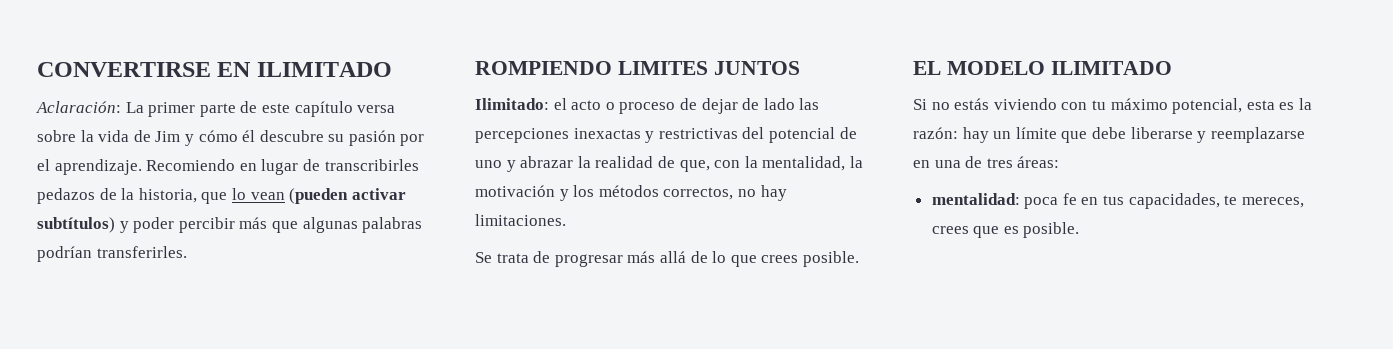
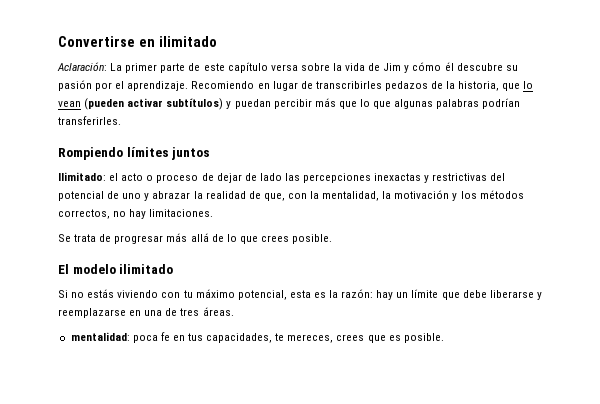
[37,62,392,77] CONVERTIRSE EN ILIMITADO -> [58,36,217,47] Convertirse en ilimitado
[133,217,175,233] poder -> [234,99,271,109] puedan
(298, 227) none -> [359,99,392,109] lo que
[475,61,800,75] ROMPIENDO LIMITES JUNTOS -> [58,147,211,160] Rompiendo límites juntos
[913,61,1172,75] EL MODELO ILIMITADO -> [58,264,174,274] El modelo ilimitado
[1017,156,1060,168] áreas: -> [202,307,234,316] áreas.

